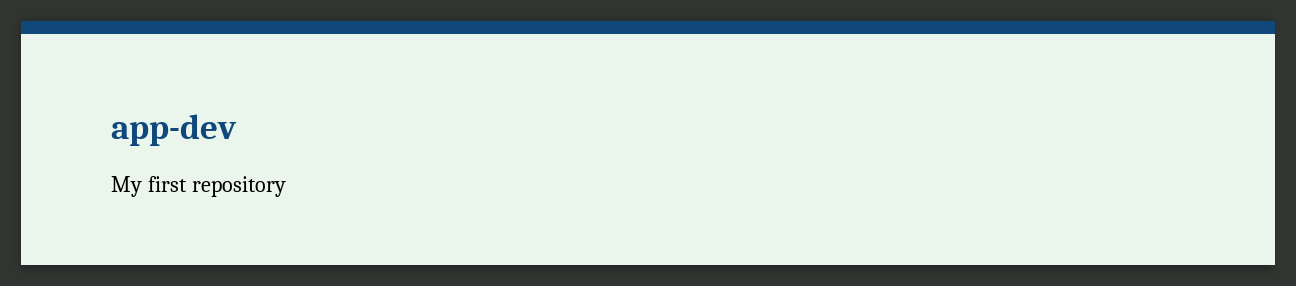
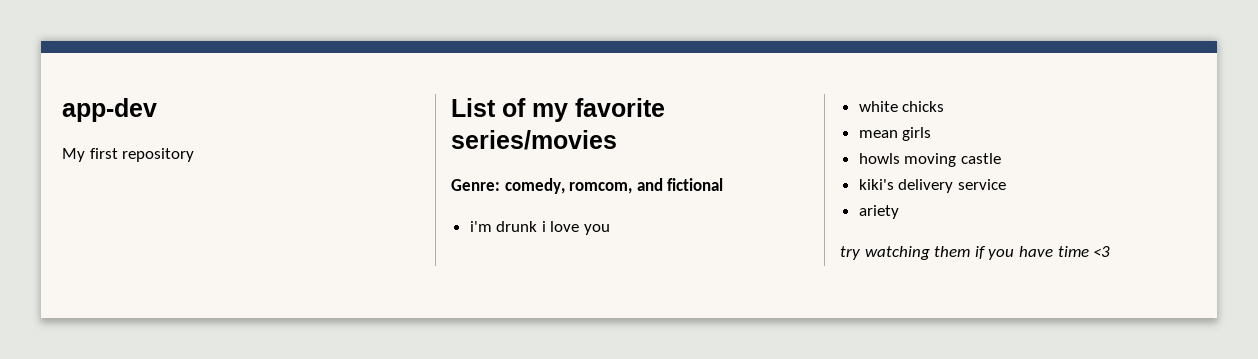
(286, 186) none -> [451,98,665,122] [451,130,617,150] [451,178,724,194] [469,221,611,235] [858,101,945,112] [858,127,932,141] [858,153,1001,167] [858,179,1006,193] [858,205,899,219] [840,246,1111,260] // List of my favorite series/movies // Genre: comedy, romcom, and fictional // i'm drunk i love you // white chicks // mean girls // howls moving castle // kiki's delivery service // ariety // try watching them if you have time <3

